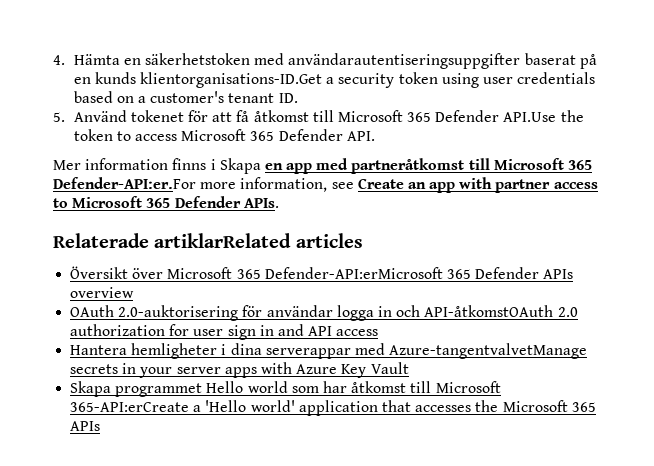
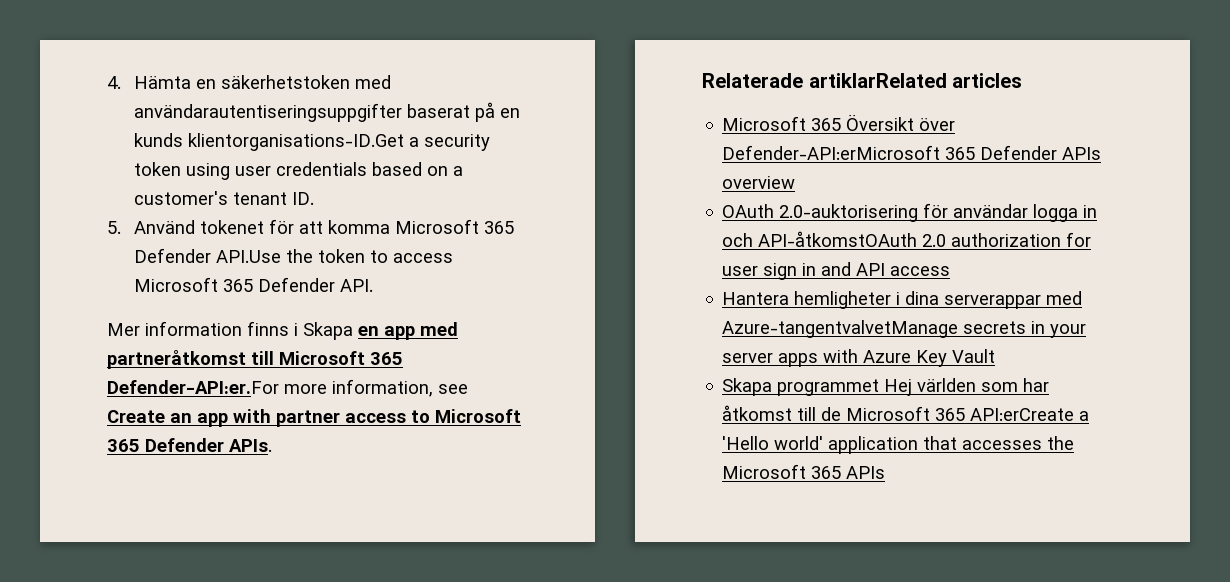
[236,110,334,122] få åtkomst till -> [328,220,391,234] komma
[70,266,261,279] Översikt över Microsoft 365 -> [722,114,956,131] Microsoft 365 Översikt över
[206,381,288,393] Hello world -> [884,378,977,396] Hej världen
[435,381,501,393] [70,402,190,412] Microsoft 365-API:erCreate -> [821,406,1075,421] de Microsoft 365 API:erCreate

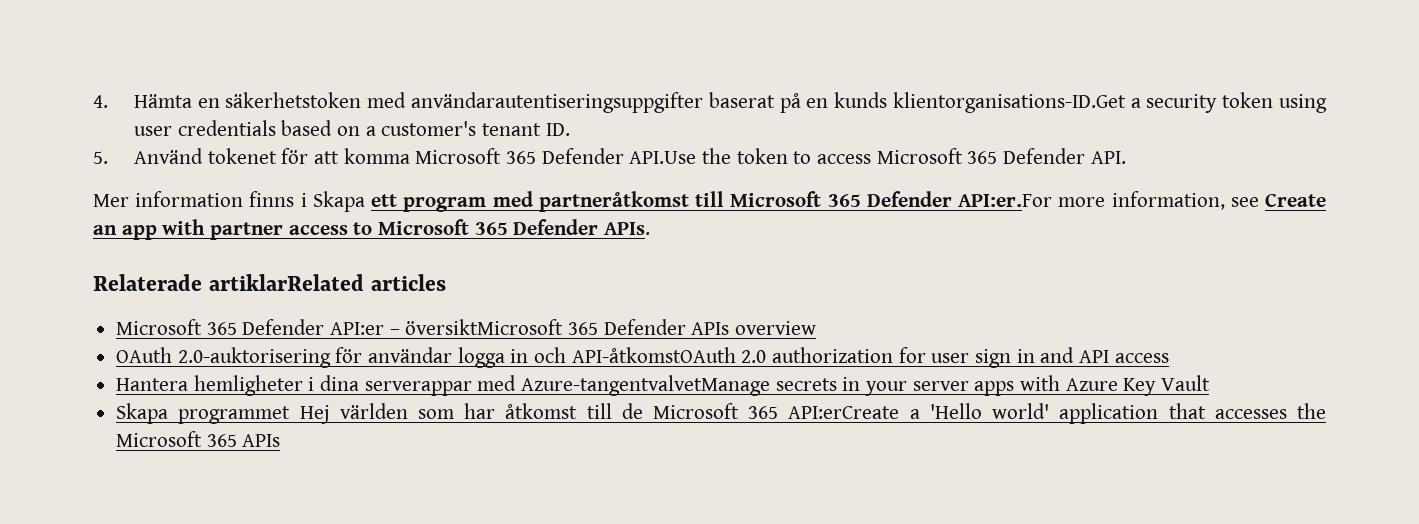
[358,326,415,340] en app -> [371,194,487,212] ett program
[107,380,279,394] Defender-API:er.For -> [866,191,1053,207] Defender API:er.For
[846,114,956,131] [722,145,941,160] Översikt över Defender-API:erMicrosoft -> [242,319,564,335] Defender API:er – översiktMicrosoft

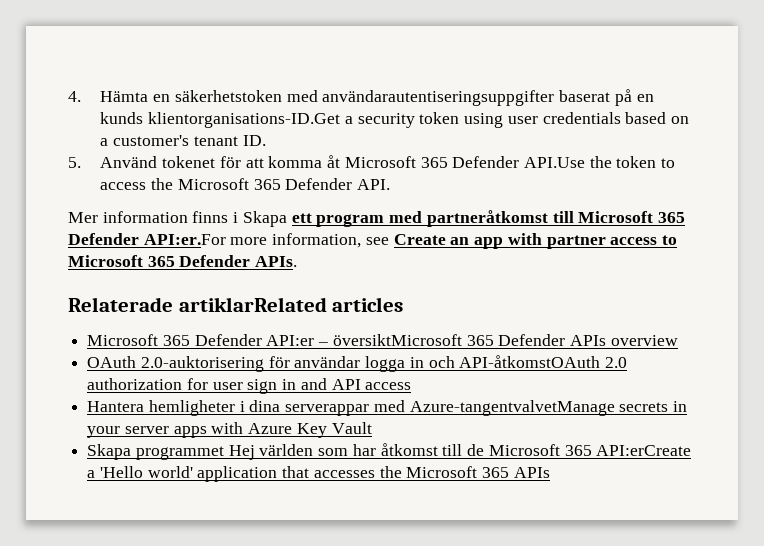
(410, 156) none -> [327,155,341,168] åt
(871, 159) none -> [151,178,174,190] the

